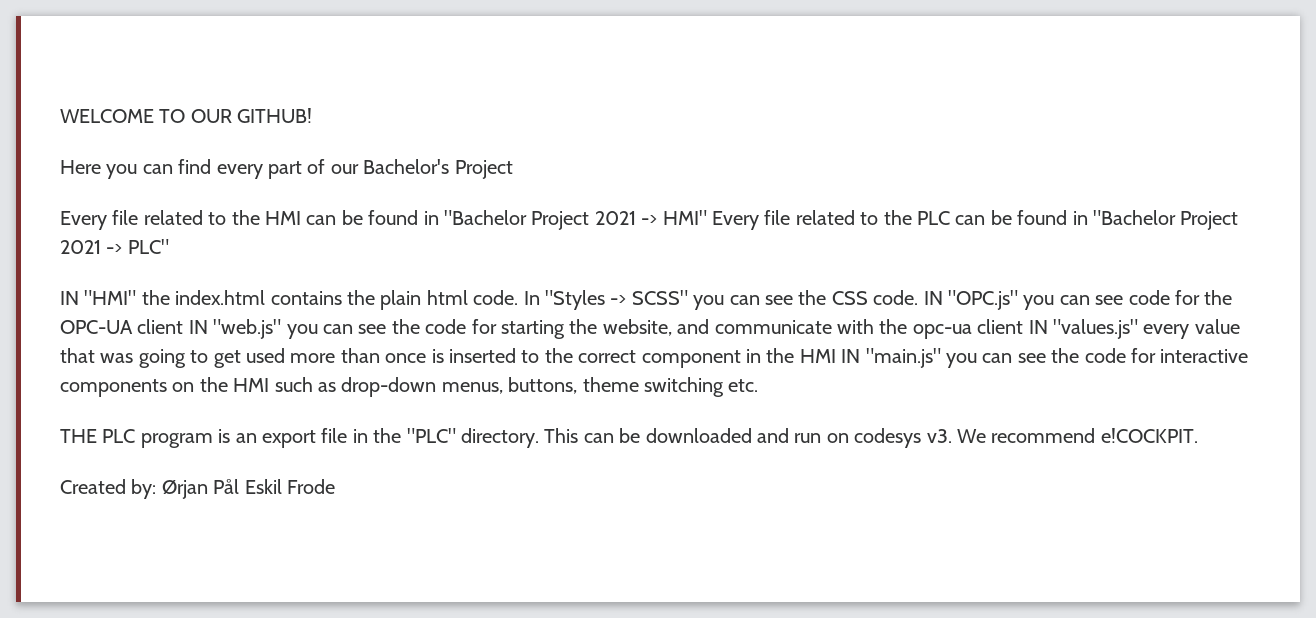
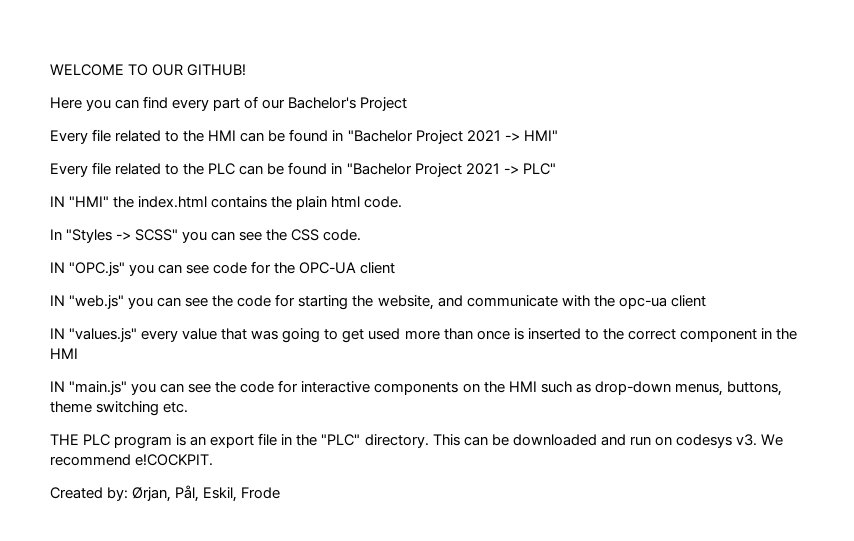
(707, 217) none -> (558, 135) //
(519, 297) none -> (403, 202) //
(919, 297) none -> (362, 235) //
(184, 326) none -> (396, 268) //
(1024, 326) none -> (706, 301) //
(836, 356) none -> (78, 353) //
[161,479,282,499] Ørjan Pål Eskil -> [132,485,238,502] Ørjan, Pål, Eskil,

